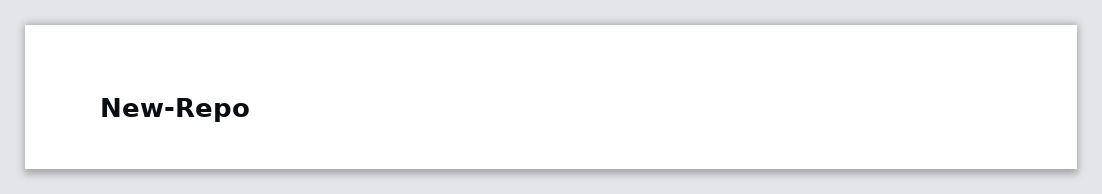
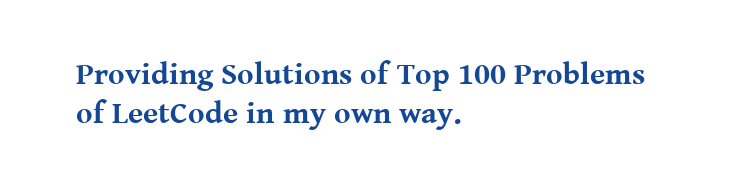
[100,98,250,122] New-Repo -> [76,60,646,91] [76,99,463,130] Providing Solutions of Top 100 Problems of LeetCode in my own way.

